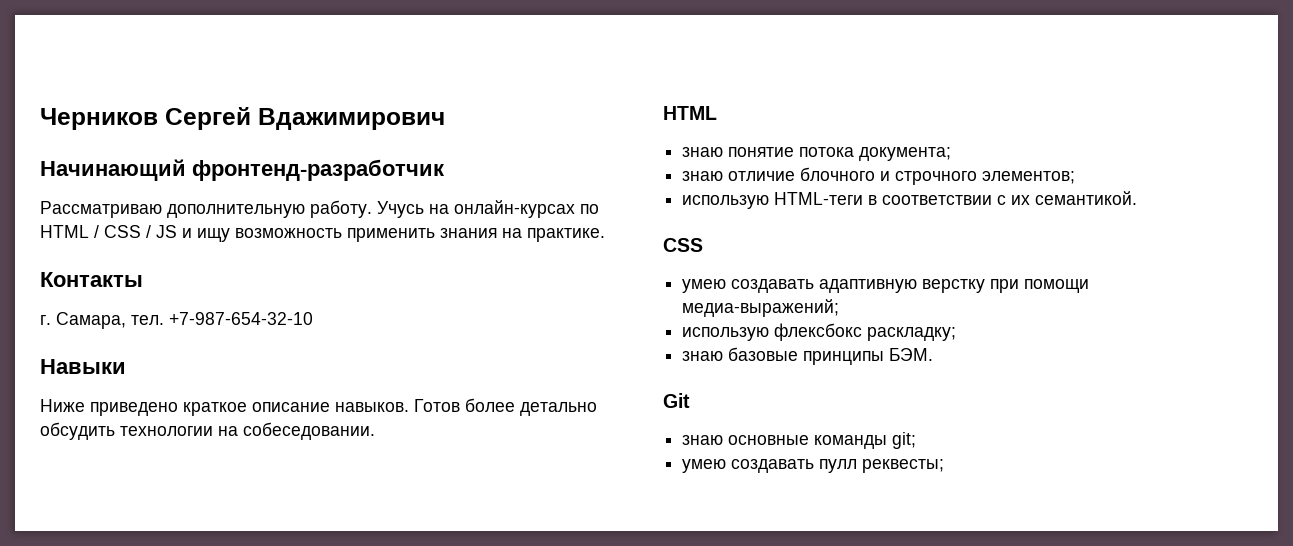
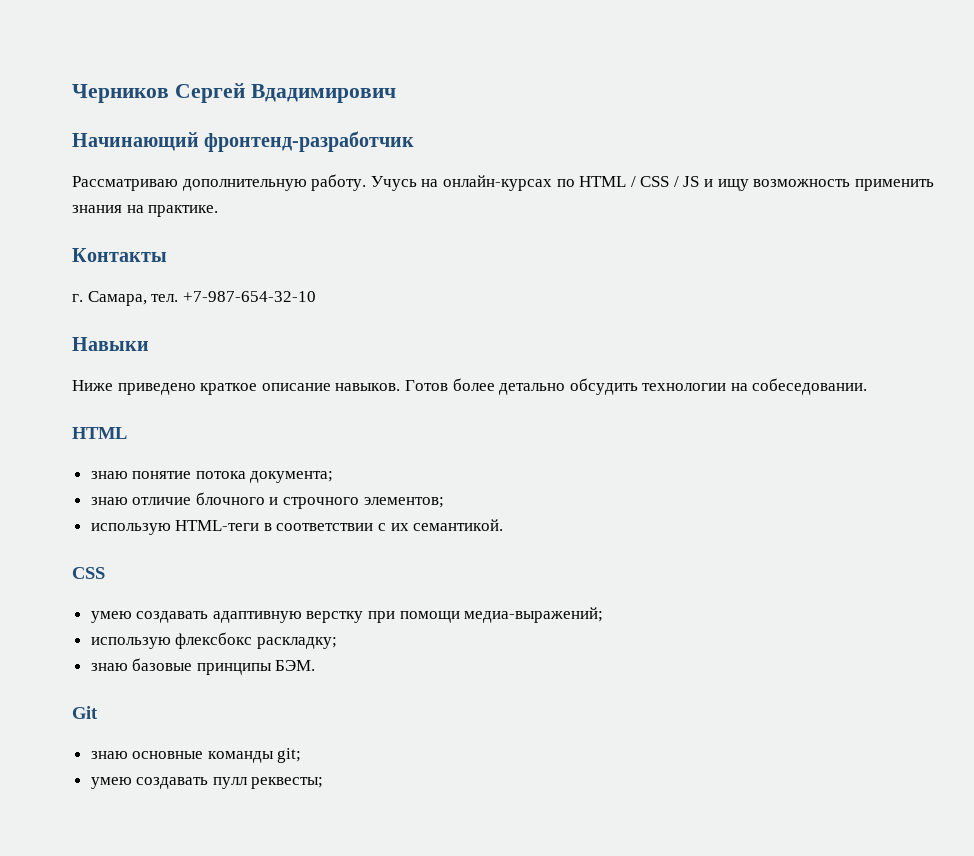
[258,108,445,130] Вдажимирович -> [250,84,396,103] Вдадимирович

